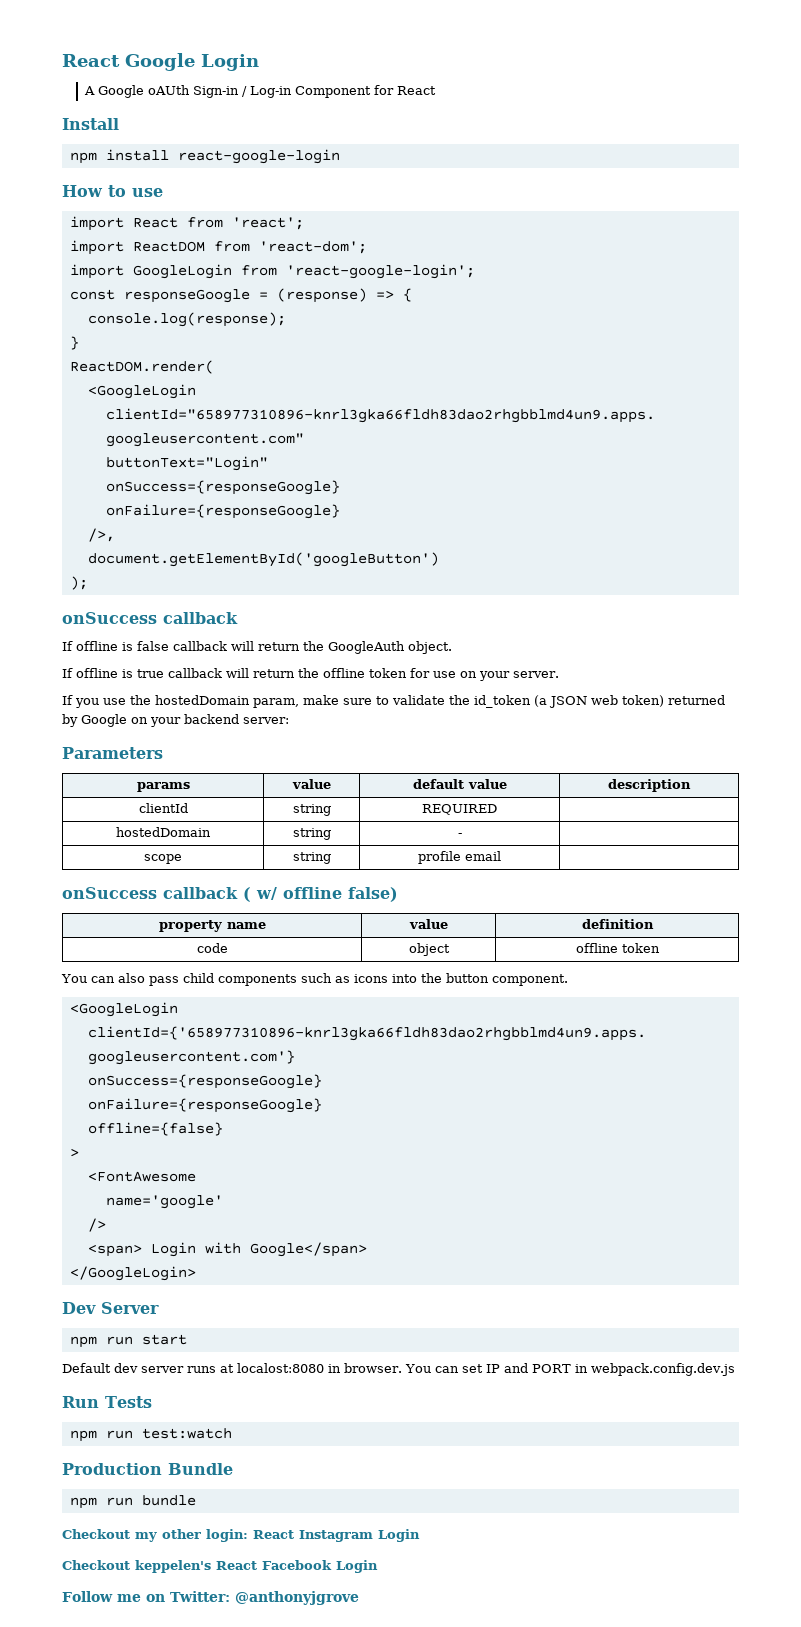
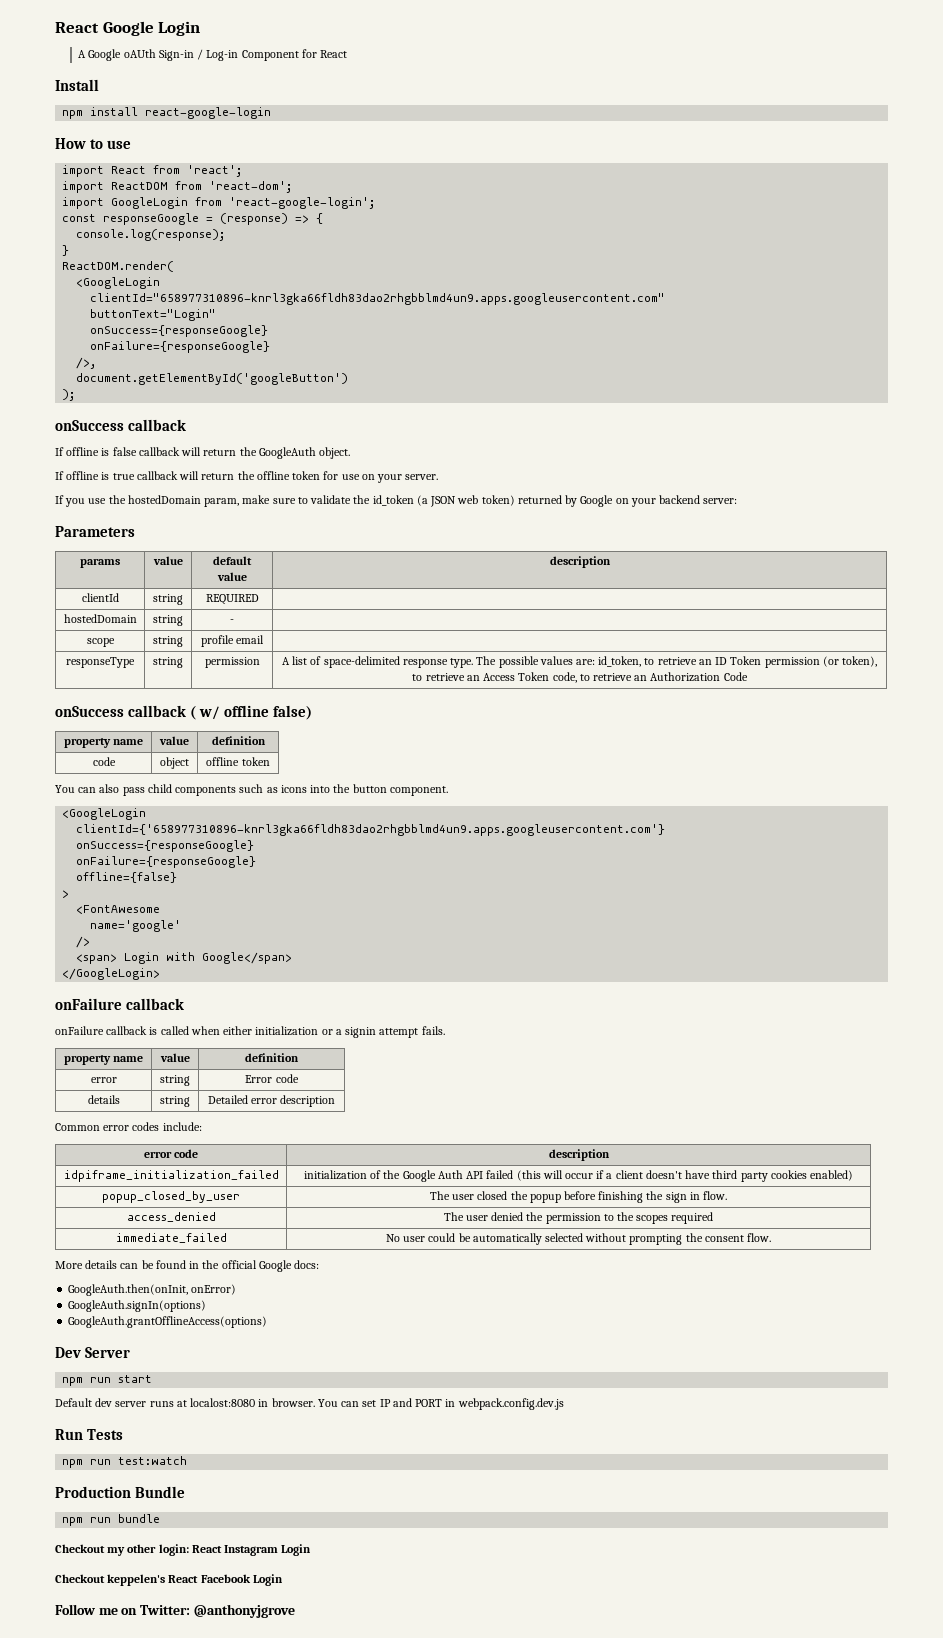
(501, 856) none -> [66,657,135,668] [153,657,183,668] [204,657,260,668] [281,656,878,668] [412,672,748,683] // responseType | string | permission | A list of space-delimited response type. The possible values are: id_token, to retrieve an ID Token permission (or token), to retrieve an Access Token code, to retrieve an Authorization Code
(196, 1273) none -> [55,998,185,1010] [55,1026,445,1038] [63,1055,144,1065] [159,1053,190,1062] [245,1053,299,1062] [90,1077,117,1083] [160,1075,190,1086] [245,1074,299,1083] [87,1095,120,1104] [160,1096,190,1107] [207,1095,336,1107] [55,1122,202,1131] [143,1149,199,1158] [548,1149,610,1161] [63,1170,279,1182] [303,1170,854,1182] [102,1191,240,1203] [429,1191,728,1203] [126,1212,216,1222] [443,1212,714,1224] [115,1233,227,1243] [385,1233,772,1245] [55,1260,320,1272] [68,1284,237,1296] [68,1300,207,1312] [68,1316,268,1328] // onFailure callback // onFailure callback is called when either initialization or a signin attempt fails. // property name | value | definition // error | string | Error code // details | string | Detailed error description // Common error codes include: // error code | description // idpiframe_initialization_failed | initialization of the Google Auth API failed (this will occur if a client doesn't have third party cookies enabled) // popup_closed_by_user | The user closed the popup before finishing the sign in flow. // access_denied | The user denied the permission to the scopes required // immediate_failed | No user could be automatically selected without prompting the consent flow. // More details can be found in the official Google docs: // GoogleAuth.then(onInit, onError) // GoogleAuth.signIn(options) // GoogleAuth.grantOfflineAccess(options)

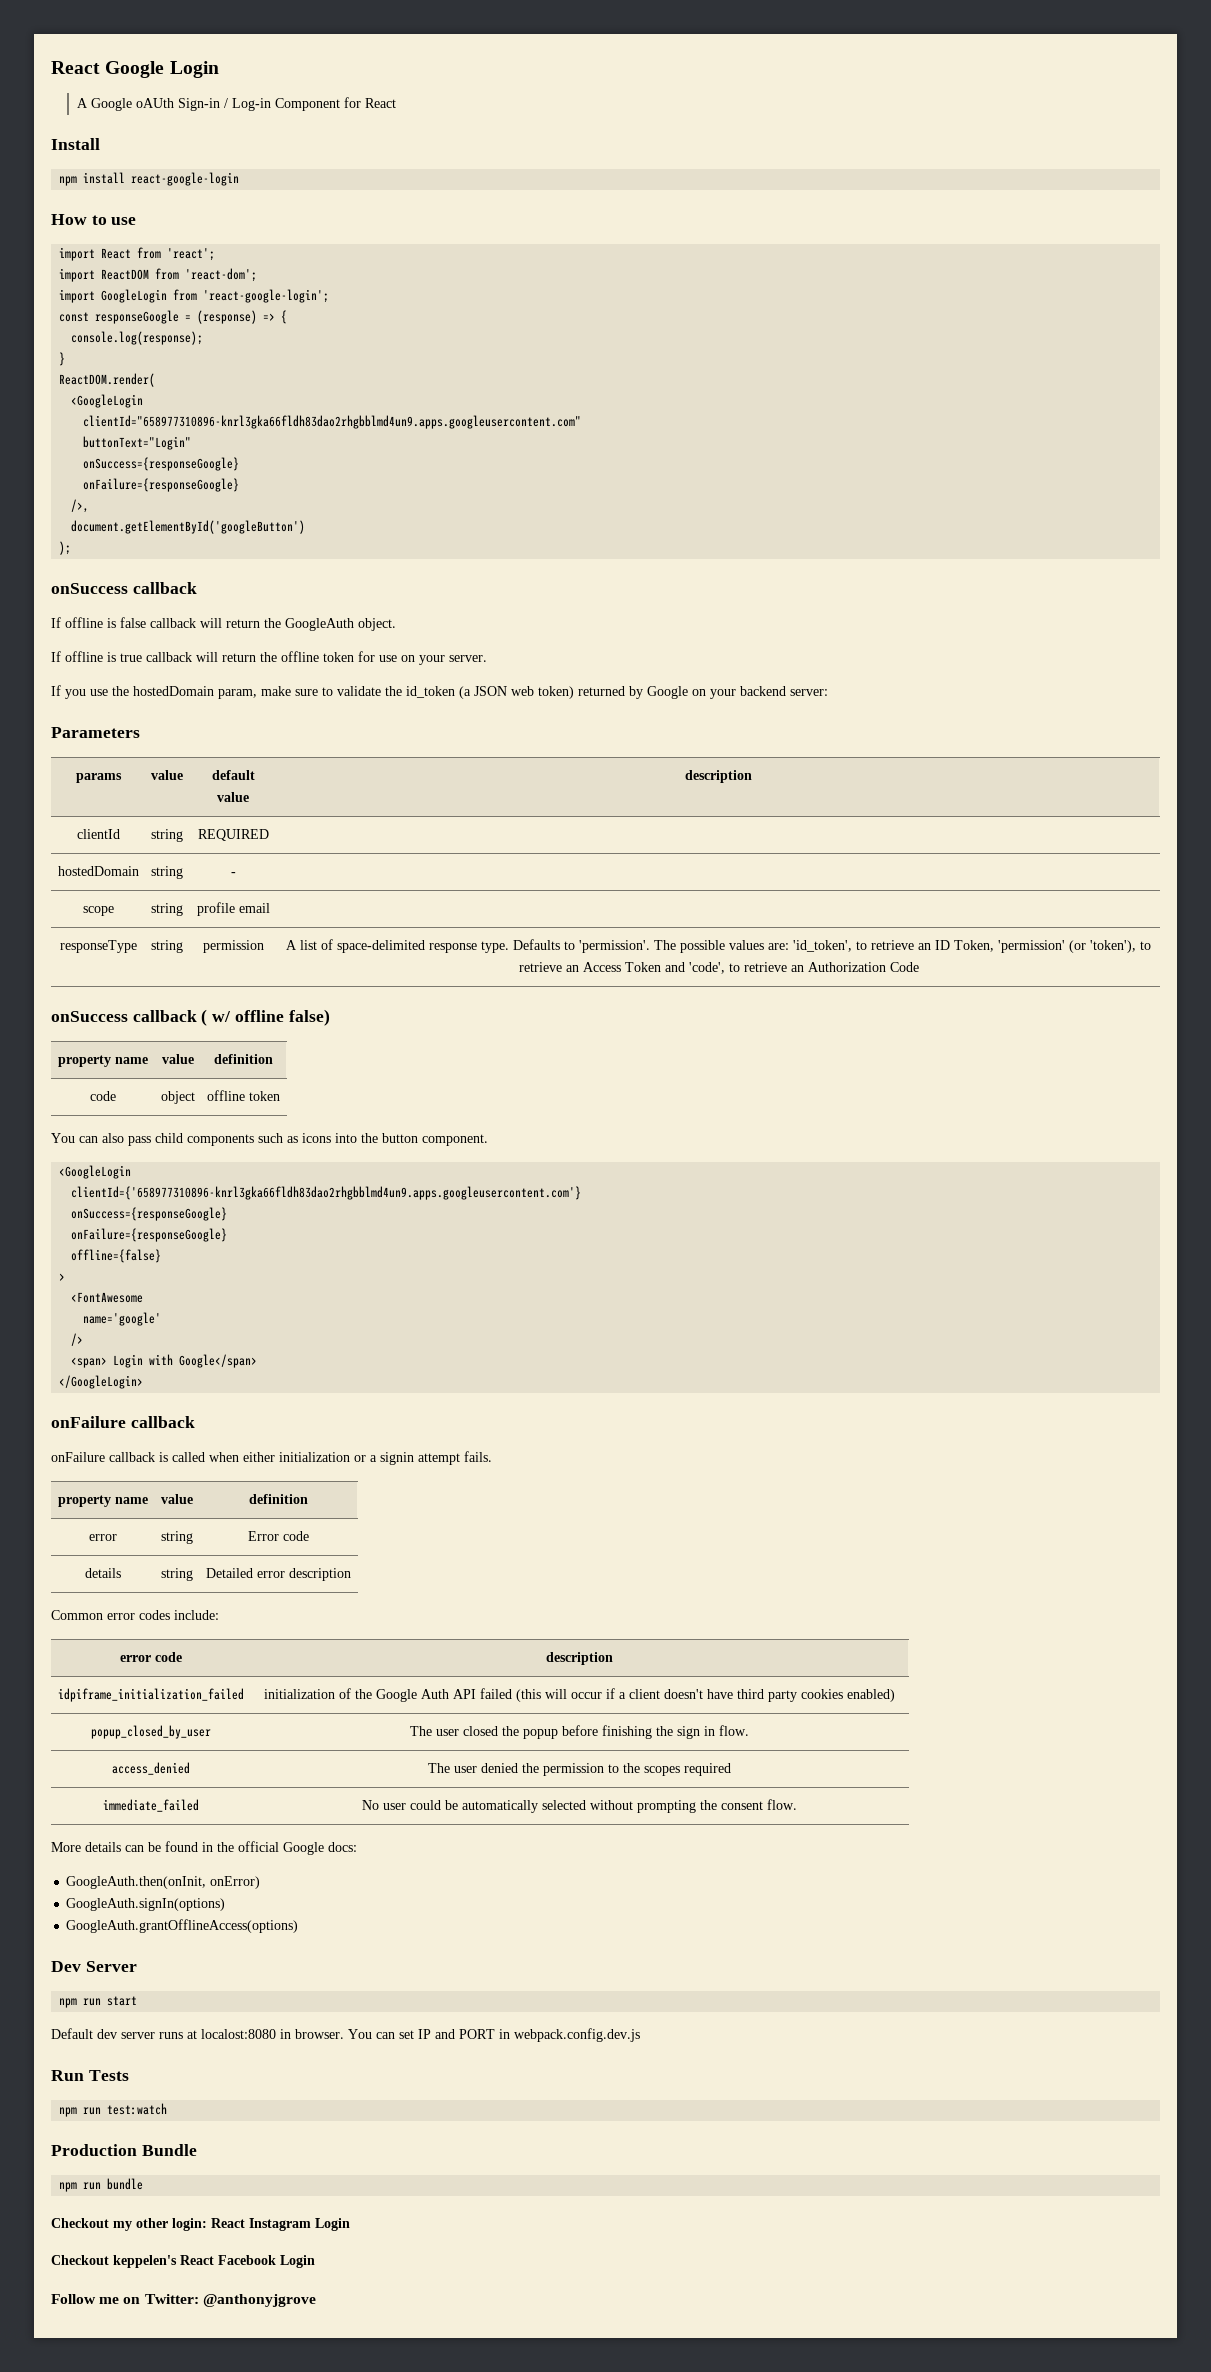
(474, 663) none -> [513,939,650,953] Defaults to 'permission'.
[598,656,642,667] id_token, -> [793,940,852,952] 'id_token',
[730,656,878,668] Token permission (or token), -> [954,940,1136,953] Token, 'permission' (or 'token'),
[552,672,577,683] code, -> [664,962,725,974] and 'code',

